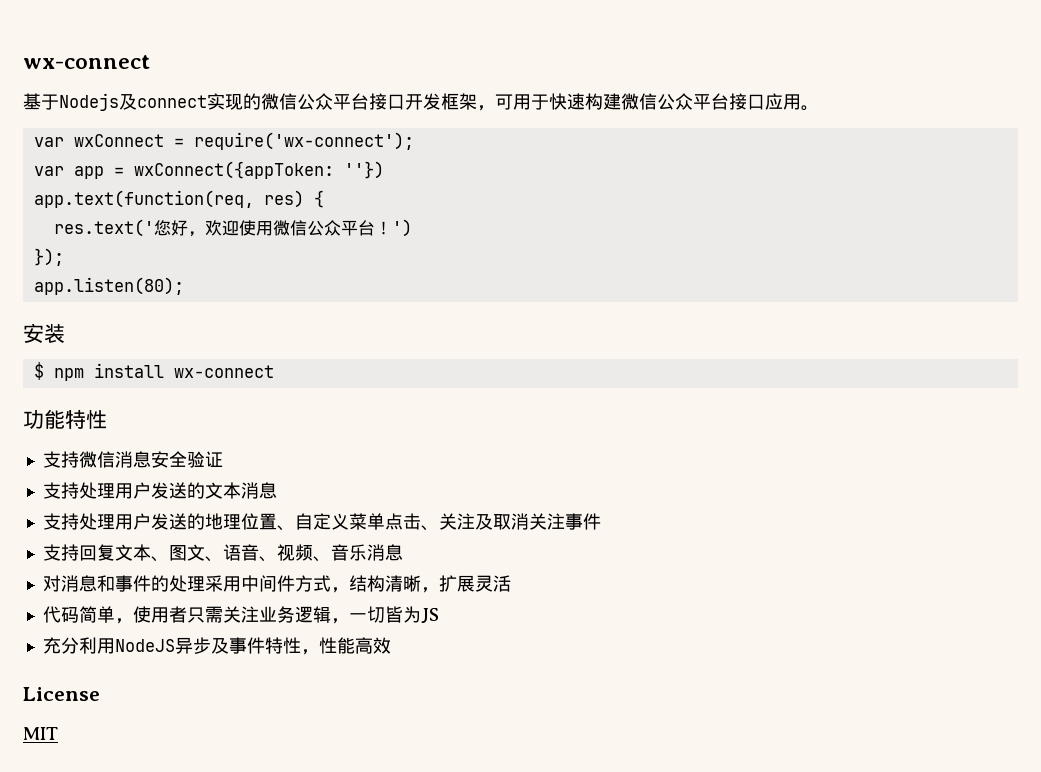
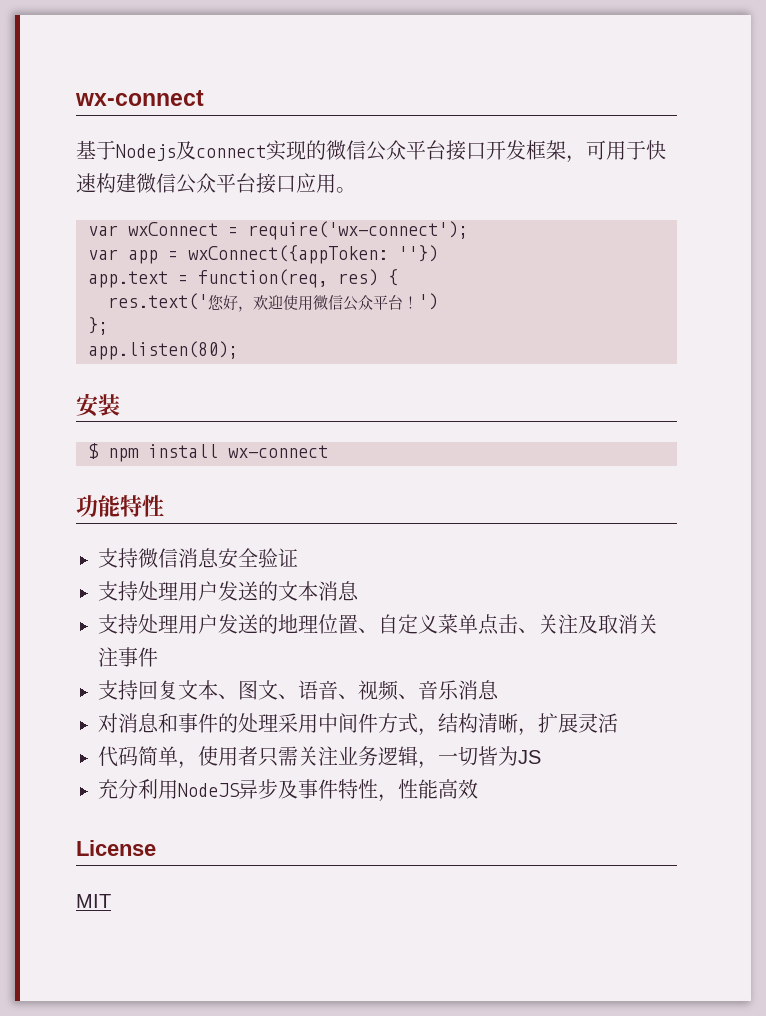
[33,190,254,208] app.text(function(req, -> [88,269,328,288] app.text = function(req,
[33,248,64,266] }); -> [88,317,108,335] };

